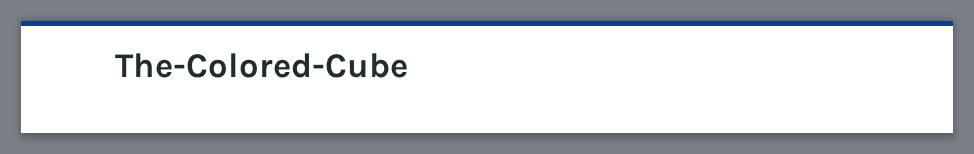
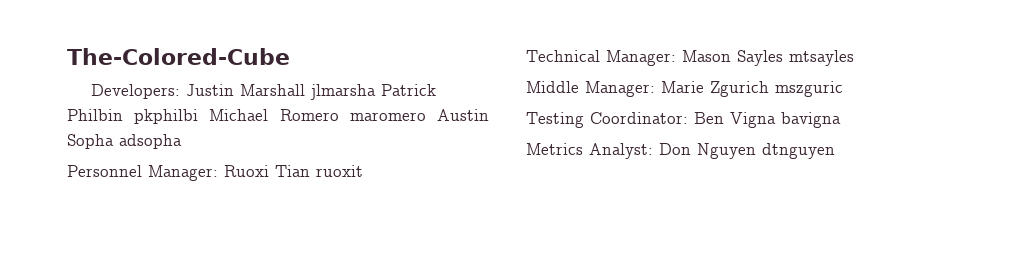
(408, 65) none -> [90,84,436,100] [67,109,489,124] [67,134,182,149] [67,165,363,181] [526,50,854,66] [526,81,843,97] [526,112,841,128] [526,143,835,159] // Developers: Justin Marshall jlmarsha Patrick Philbin pkphilbi Michael Romero maromero Austin Sopha adsopha // Personnel Manager: Ruoxi Tian ruoxit // Technical Manager: Mason Sayles mtsayles // Middle Manager: Marie Zgurich mszguric // Testing Coordinator: Ben Vigna bavigna // Metrics Analyst: Don Nguyen dtnguyen

